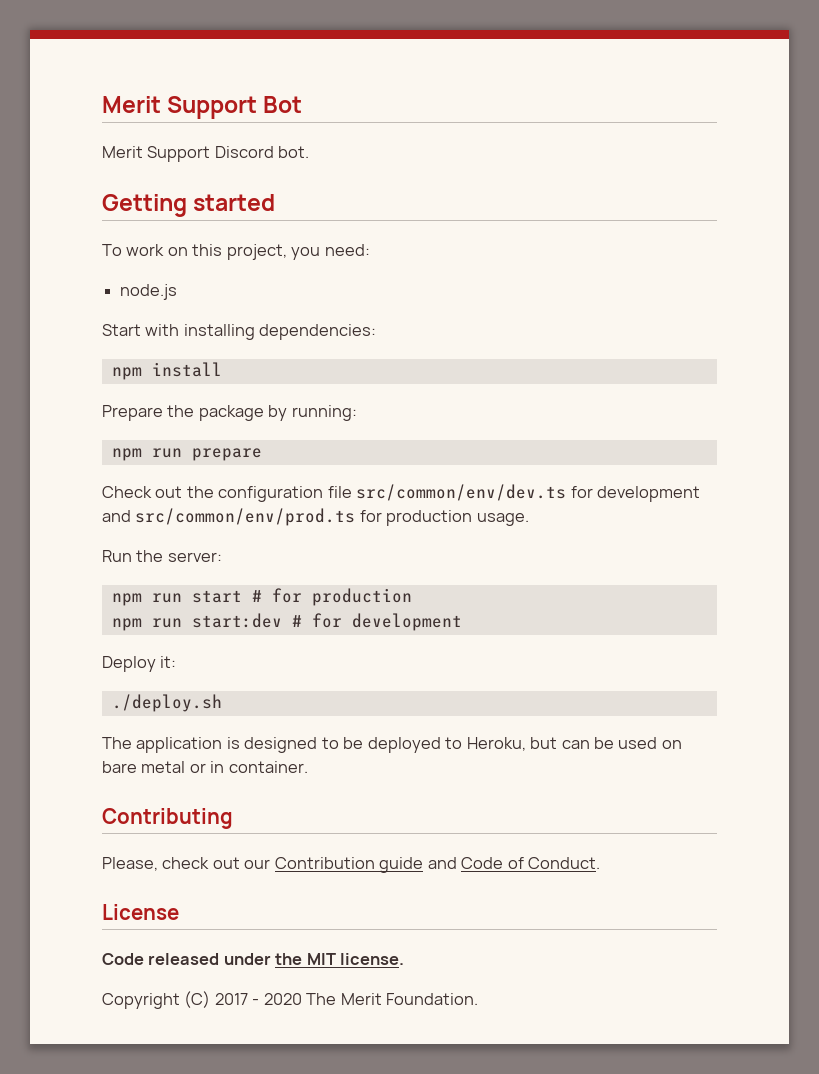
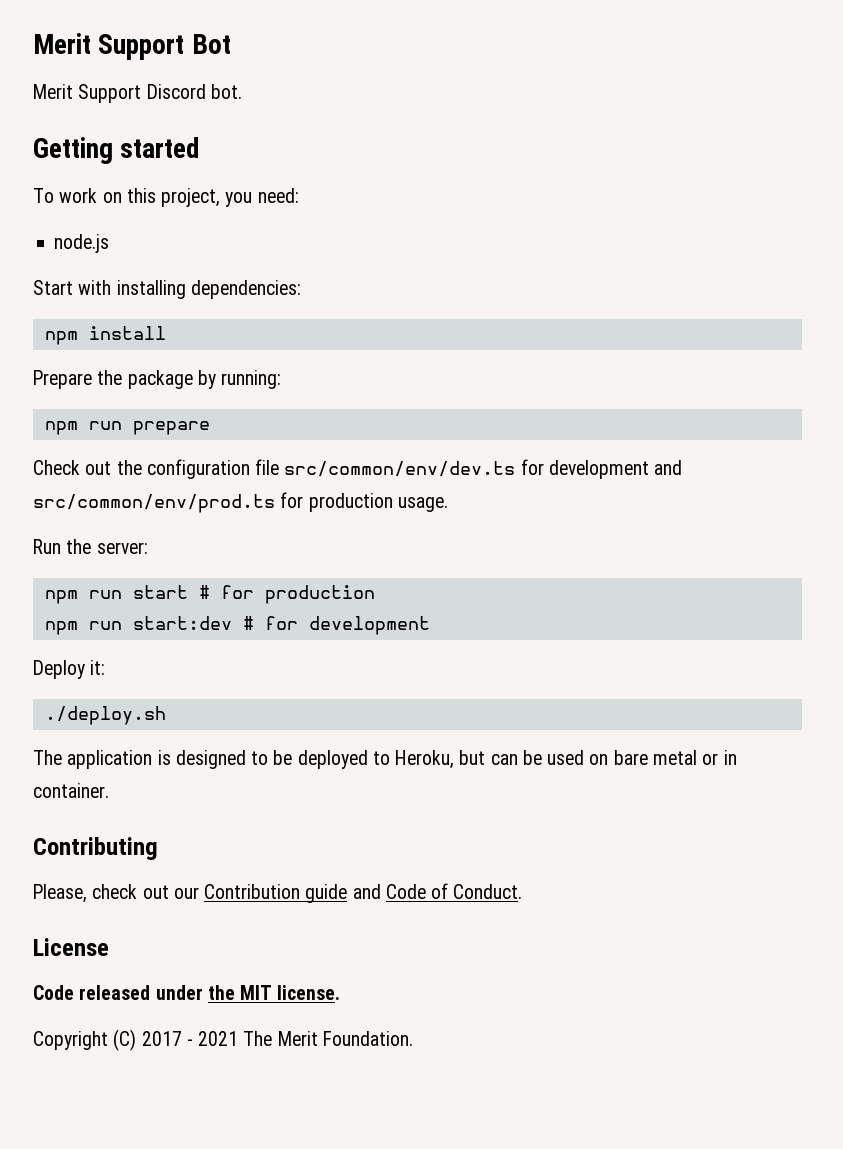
[263,993,302,1005] 2020 -> [198,1031,239,1046] 2021

